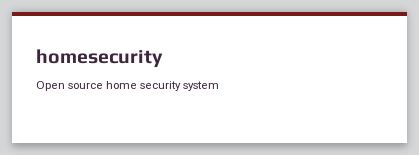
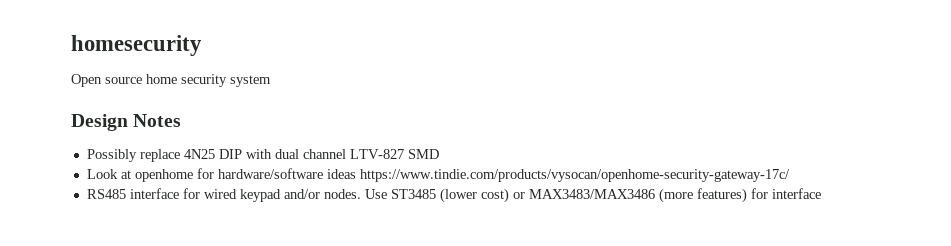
(220, 86) none -> [71,114,182,131] [86,149,439,162] [86,168,790,182] [86,188,821,203] // Design Notes // Possibly replace 4N25 DIP with dual channel LTV-827 SMD // Look at openhome for hardware/software ideas https://www.tindie.com/products/vysocan/openhome-security-gateway-17c/ // RS485 interface for wired keypad and/or nodes. Use ST3485 (lower cost) or MAX3483/MAX3486 (more features) for interface

